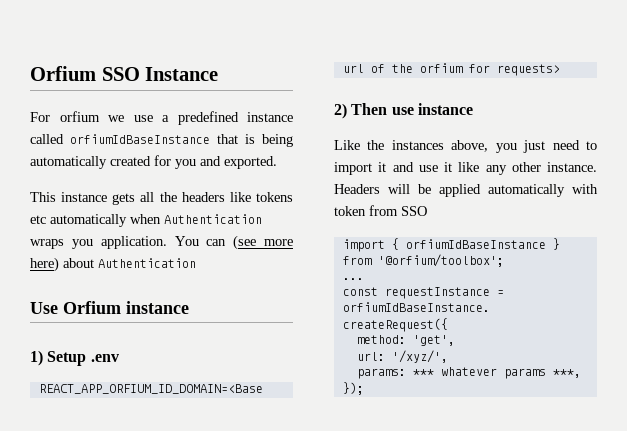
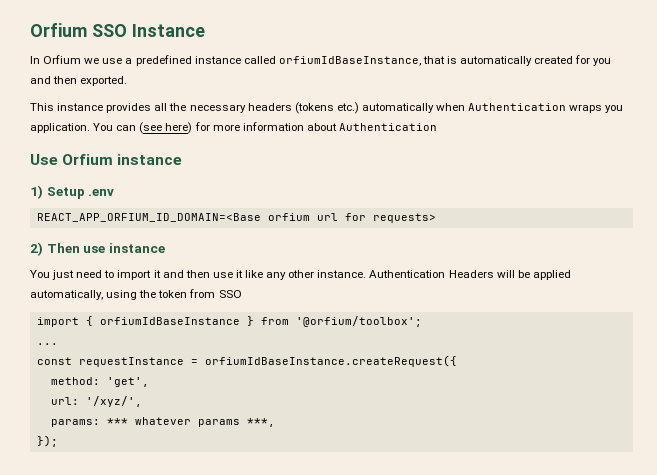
[30,111,100,122] For orfium -> [30,55,82,64] In Orfium
[70,134,210,144] orfiumIdBaseInstance -> [278,56,421,66] orfiumIdBaseInstance,
[262,134,293,147] being -> (458, 60) none
(221, 161) none -> [53,76,78,84] then
[112,193,136,205] gets -> [106,103,152,113] provides
[181,192,293,202] [30,215,46,224] headers like tokens etc -> [189,102,359,114] necessary headers (tokens etc.)
[264,239,294,246] [30,257,59,272] more here) -> [165,122,304,134] here) for more information
[342,63,463,73] url of the orfium -> [267,213,338,221] orfium url
[334,140,517,153] Like the instances above, you -> [30,270,50,278] You
(414, 167) none -> [185,270,210,278] then
(597, 167) none -> [369,270,446,278] Authentication
[488,184,598,197] automatically with -> [30,290,157,300] automatically, using the

